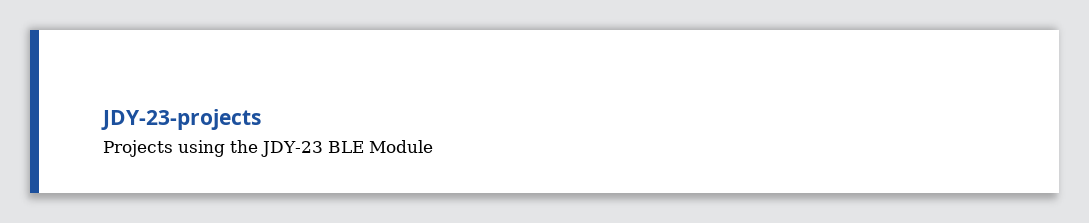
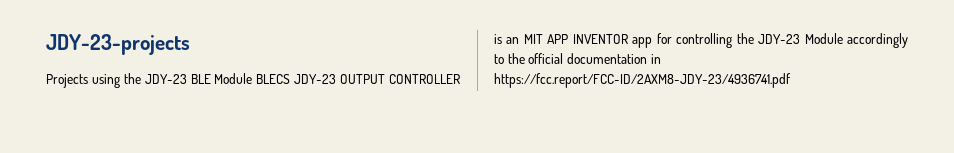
(433, 146) none -> [256,74,460,84] [494,33,908,48] [494,53,661,64] [494,73,791,88] BLECS JDY-23 OUTPUT CONTROLLER is an MIT APP INVENTOR app for controlling the JDY-23 Module accordingly to the official documentation in https://fcc.report/FCC-ID/2AXM8-JDY-23/4936741.pdf

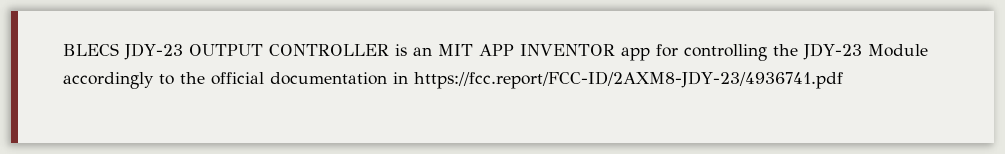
[46,34,190,55] [46,73,253,88] JDY-23-projects // Projects using the JDY-23 BLE Module -> (63, 49) none

